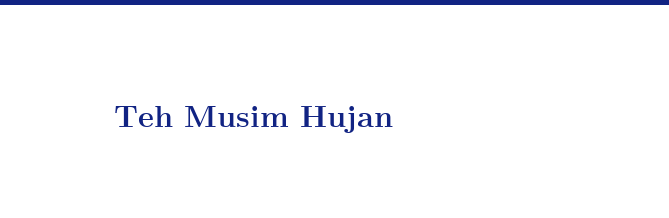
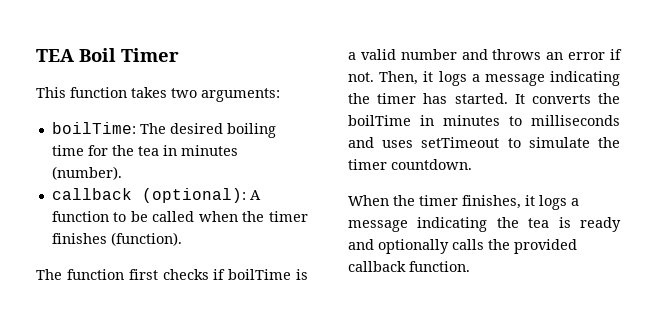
[114,106,393,133] Teh Musim Hujan -> [36,48,179,62] [36,87,280,102] [51,122,276,138] [51,145,238,156] [51,166,122,180] [51,188,261,203] [51,211,308,222] [51,232,182,246] [36,269,308,280] [348,49,622,60] [348,71,620,86] [348,93,620,104] [348,115,620,126] [348,137,620,148] [348,159,472,170] [348,195,579,210] [348,217,621,232] [348,239,577,254] [348,261,470,272] TEA Boil Timer // This function takes two arguments: // boilTime: The desired boiling time for the tea in minutes (number). // callback (optional): A function to be called when the timer finishes (function). // The function first checks if boilTime is a valid number and throws an error if not. Then, it logs a message indicating the timer has started. It converts the boilTime in minutes to milliseconds and uses setTimeout to simulate the timer countdown. // When the timer finishes, it logs a message indicating the tea is ready and optionally calls the provided callback function.

